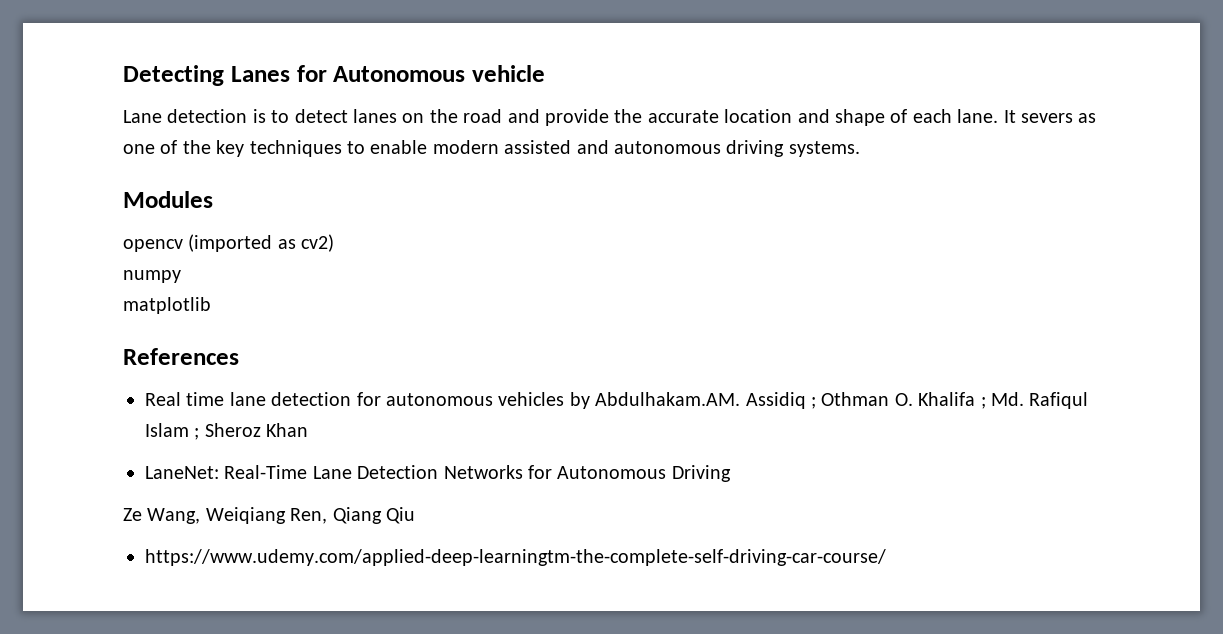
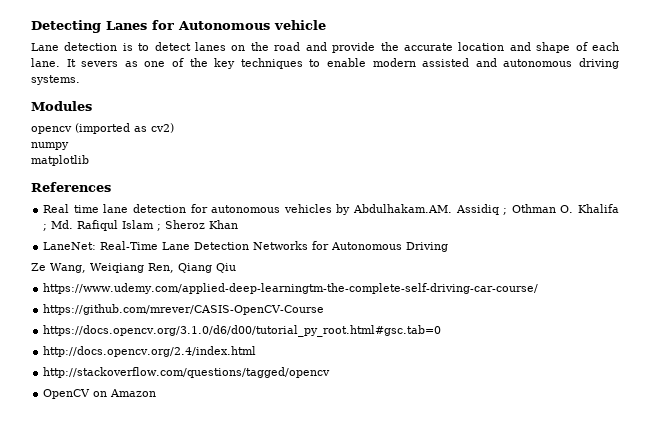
(886, 557) none -> [43,304,325,315] [43,325,442,337] [43,346,257,357] [43,367,331,378] [43,389,157,399] // https://github.com/mrever/CASIS-OpenCV-Course // https://docs.opencv.org/3.1.0/d6/d00/tutorial_py_root.html#gsc.tab=0 // http://docs.opencv.org/2.4/index.html // http://stackoverflow.com/questions/tagged/opencv // OpenCV on Amazon

